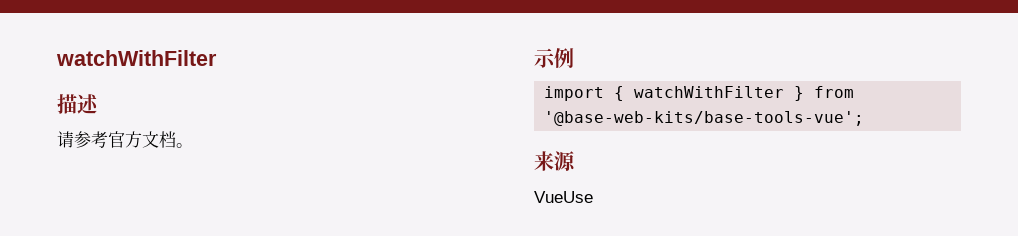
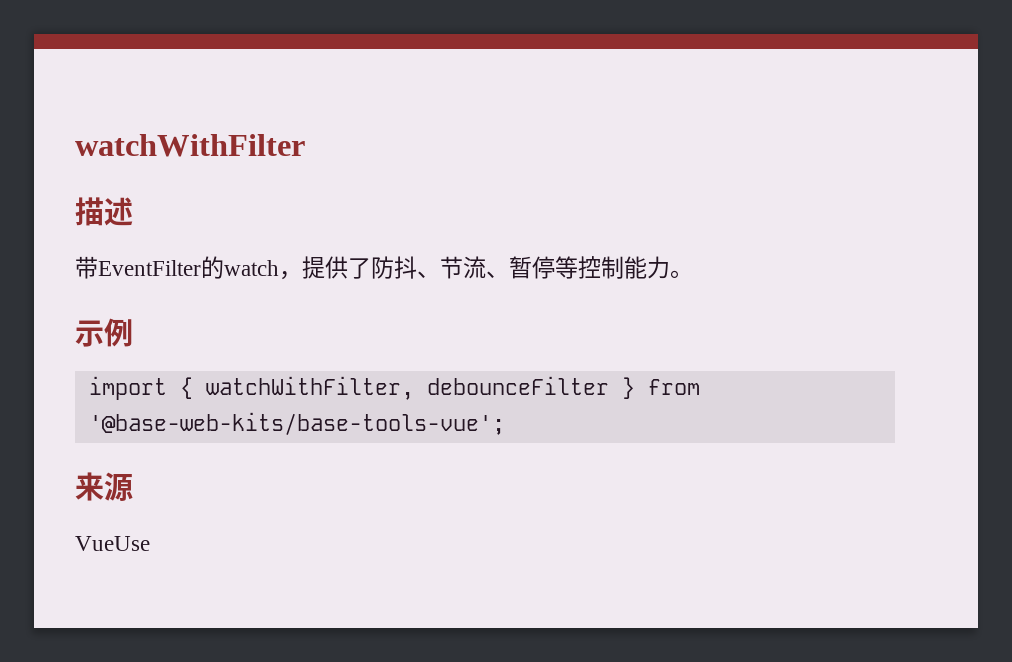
[57,131,176,148] 请参考官方文档 -> [75,256,670,280] 带EventFilter的watch，提供了防抖、节流、暂停等控制能力
[634,86,785,98] watchWithFilter -> [205,376,609,400] watchWithFilter, debounceFilter

